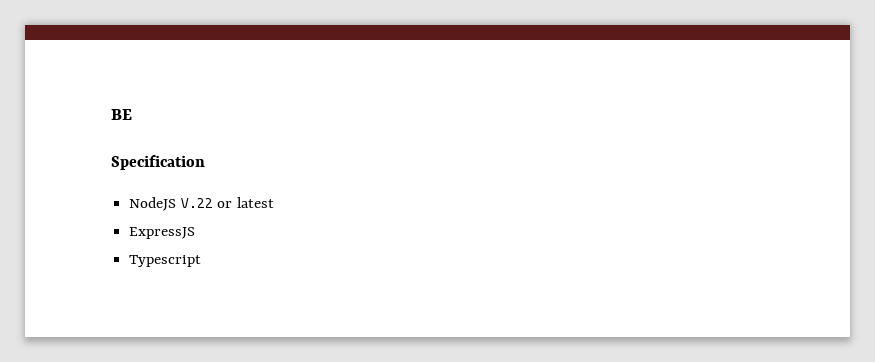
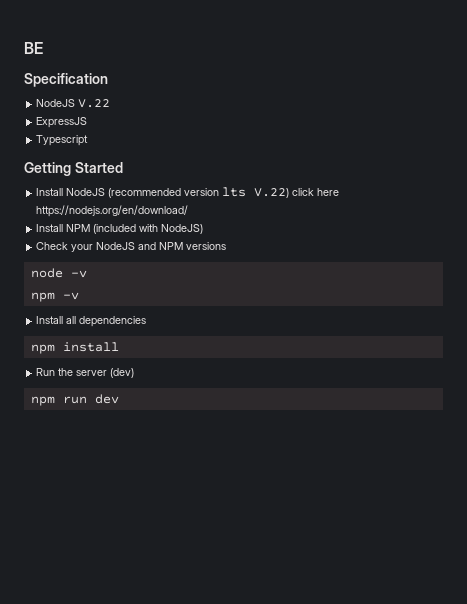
[217,197,274,208] or latest -> (111, 103) none
(202, 261) none -> [24,162,123,176] [36,187,340,198] [36,205,189,217] [36,224,204,234] [36,242,227,252] [30,268,87,278] [30,292,79,302] [36,316,147,327] [30,342,119,354] [36,368,135,378] [30,394,119,406] // Getting Started // Install NodeJS (recommended version lts V.22) click here https://nodejs.org/en/download/ // Install NPM (included with NodeJS) // Check your NodeJS and NPM versions // node -v // npm -v // Install all dependencies // npm install // Run the server (dev) // npm run dev

